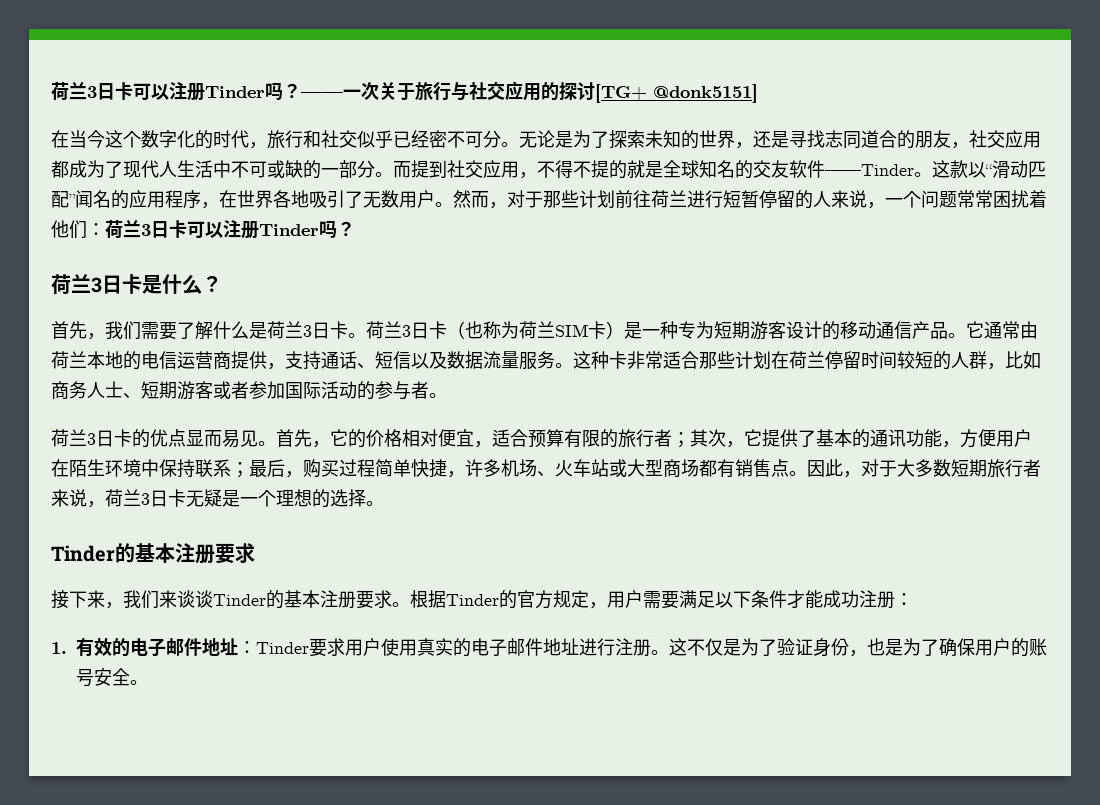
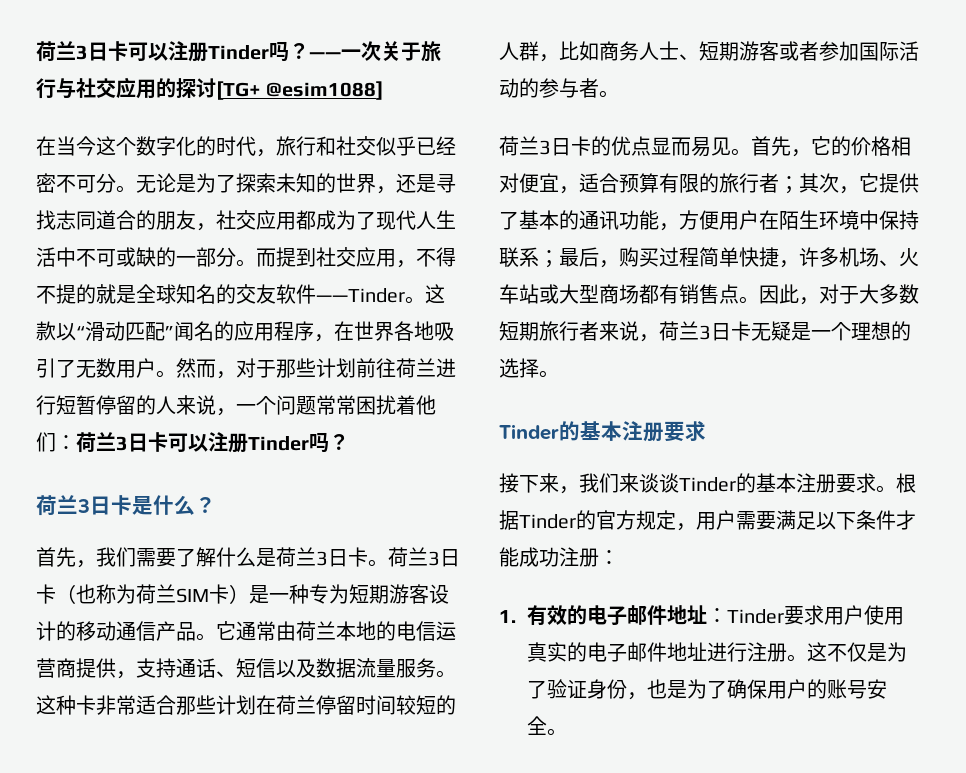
[653,84,758,103] @donk5151] -> [266,81,384,100] @esim1088]

